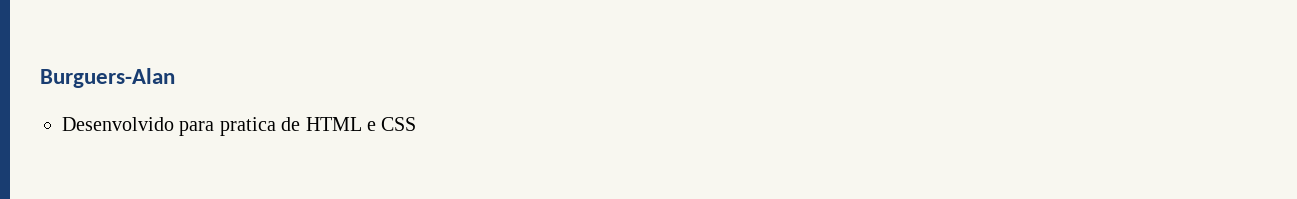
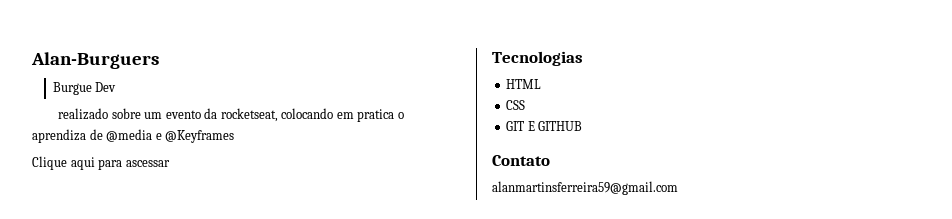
[40,68,175,88] [62,117,301,136] Burguers-Alan // Desenvolvido para pratica de -> [31,52,159,69] [52,82,117,95] [58,108,404,122] [32,129,235,143] [32,156,170,170] [492,51,583,66] Alan-Burguers // Burgue Dev // realizado sobre um evento da rocketseat, colocando em pratica o aprendiza de @media e @Keyframes // Clique aqui para ascessar // Tecnologias //
[367,121,376,131] e -> (542, 84) //
(417, 124) none -> [506,121,583,131] [492,155,550,166] [492,181,678,195] // GIT E GITHUB // Contato // alanmartinsferreira59@gmail.com

